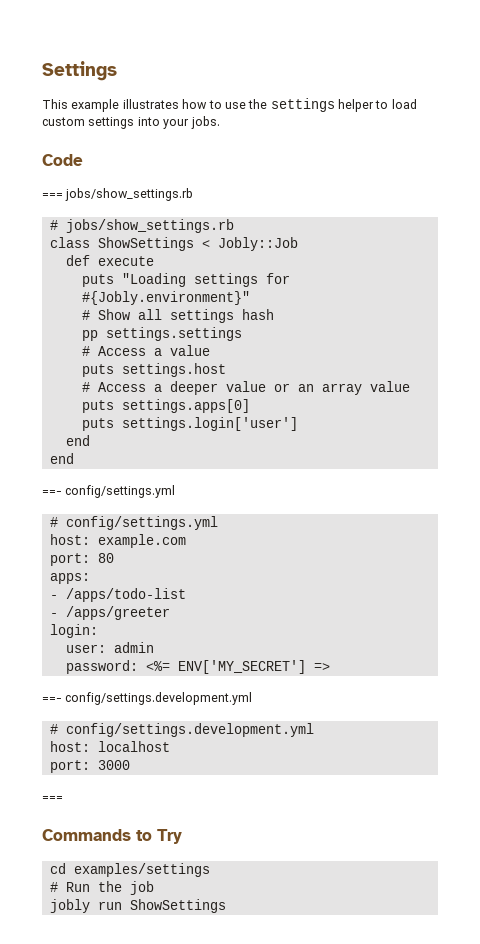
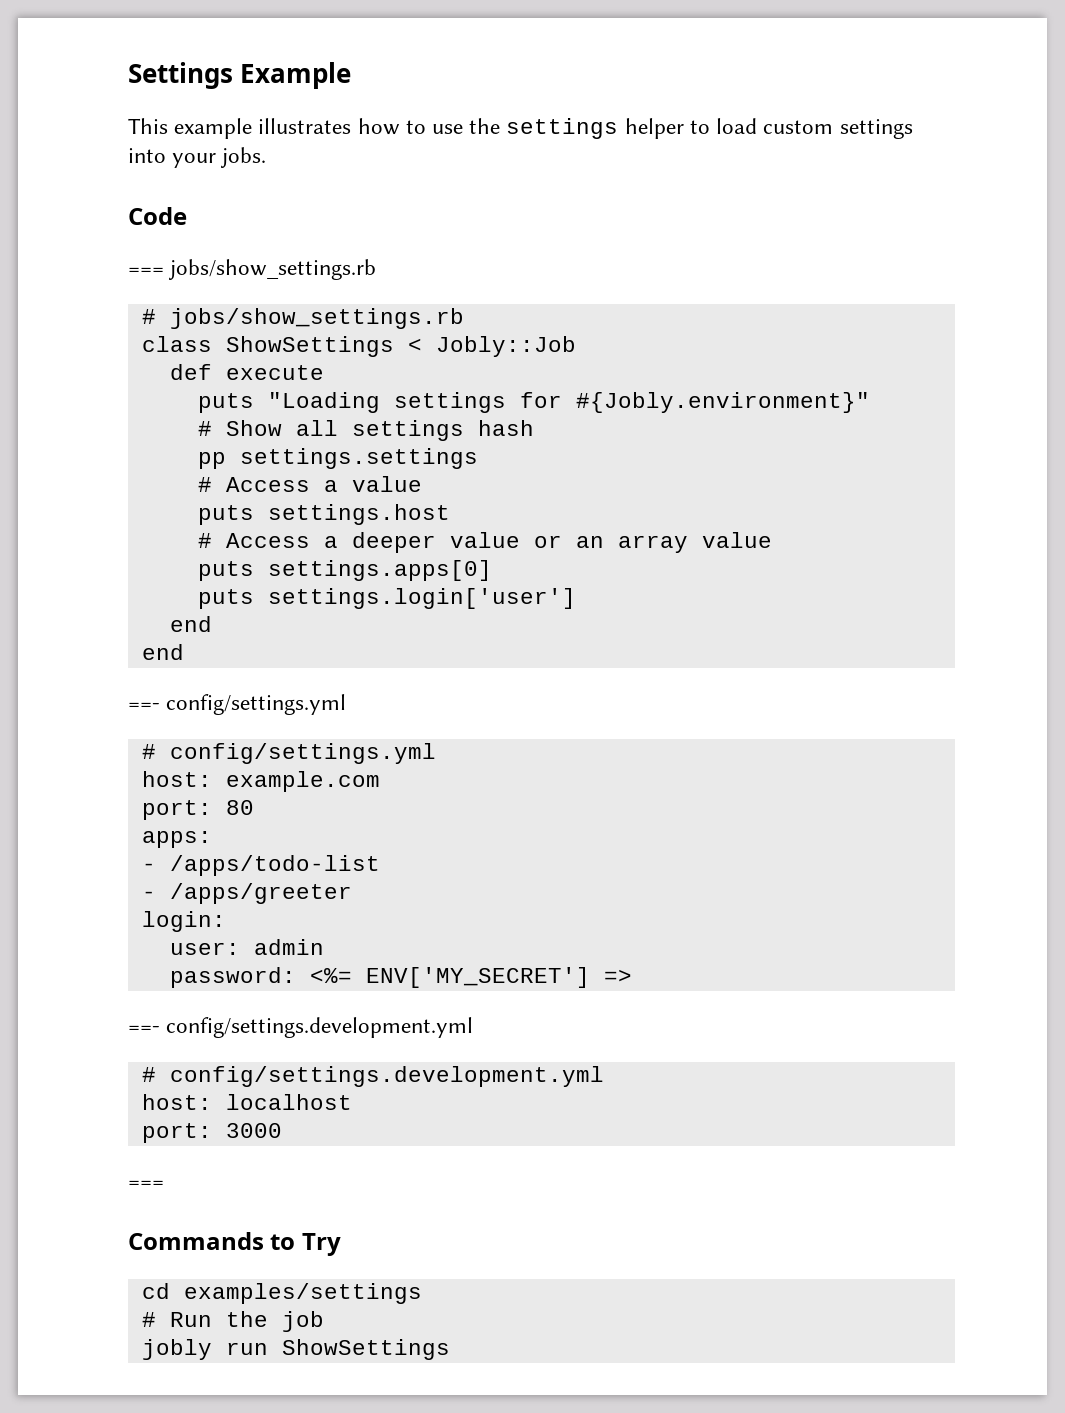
(117, 71) none -> [240,62,352,89] Example

